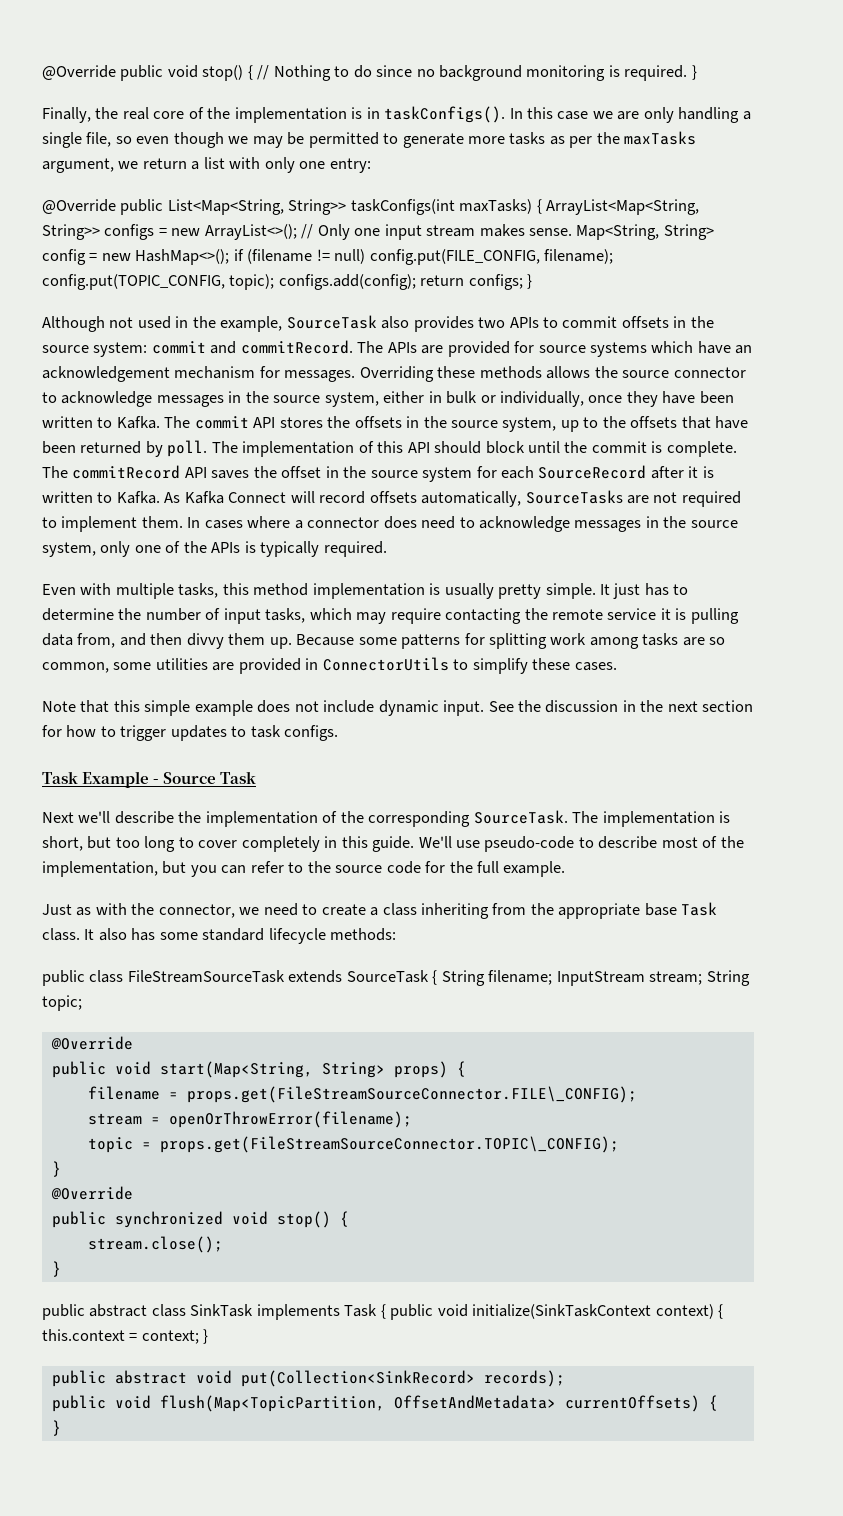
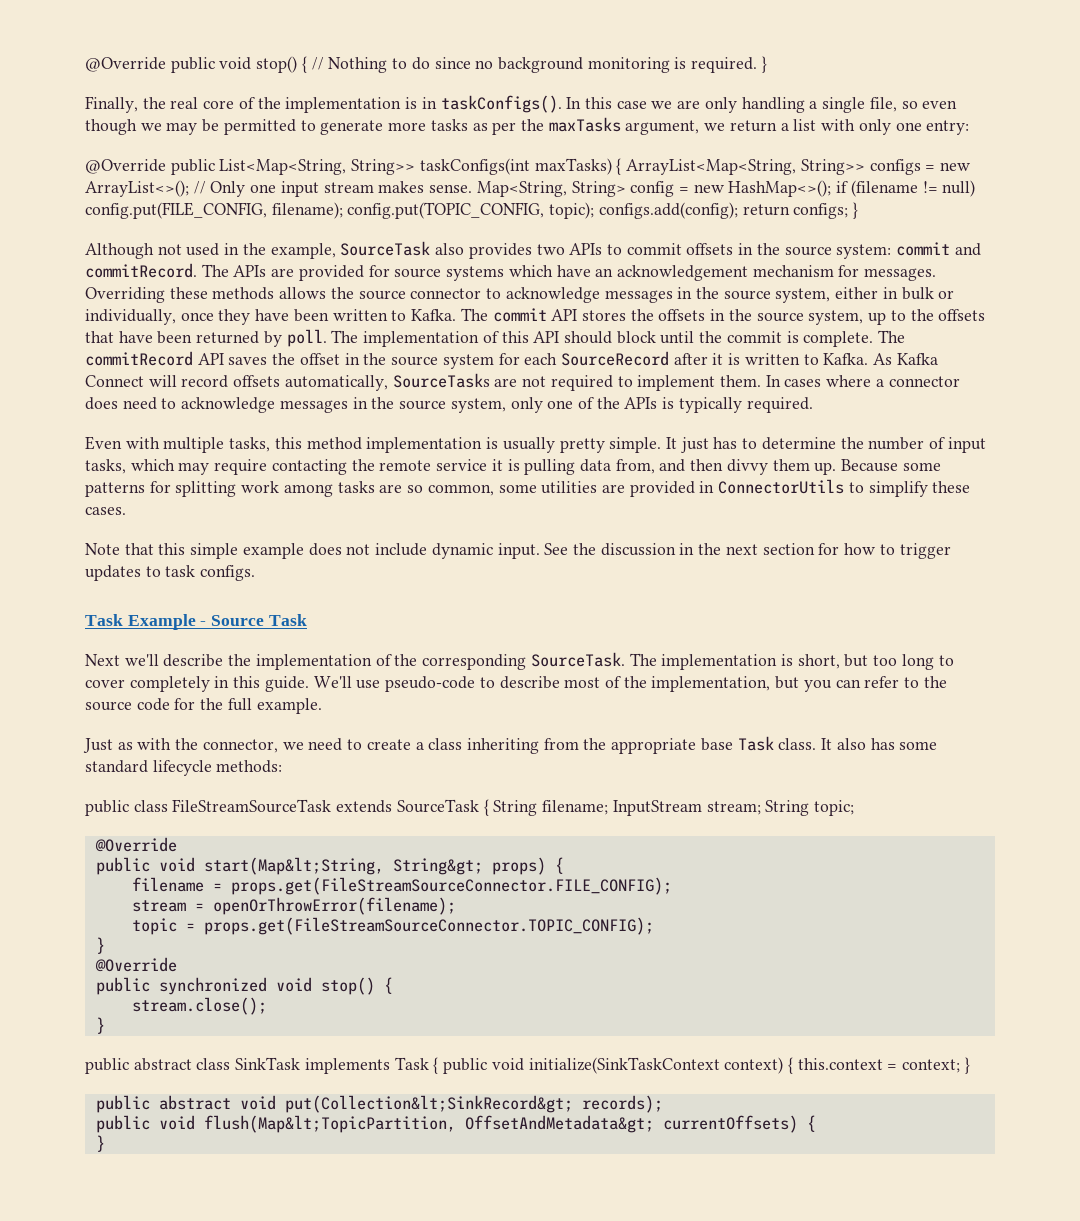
[159,1061,385,1078] start(Map<String, String> -> [203,857,483,875] start(Map&lt;String, String&gt;
[186,1086,637,1103] props.get(FileStreamSourceConnector.FILE\_CONFIG); -> [230,877,672,895] props.get(FileStreamSourceConnector.FILE_CONFIG);
[159,1136,619,1153] props.get(FileStreamSourceConnector.TOPIC\_CONFIG); -> [203,917,654,935] props.get(FileStreamSourceConnector.TOPIC_CONFIG);
[240,1370,475,1387] put(Collection<SinkRecord> -> [284,1095,573,1113] put(Collection&lt;SinkRecord&gt;
[159,1395,556,1412] flush(Map<TopicPartition, OffsetAndMetadata> -> [203,1115,654,1133] flush(Map&lt;TopicPartition, OffsetAndMetadata&gt;

